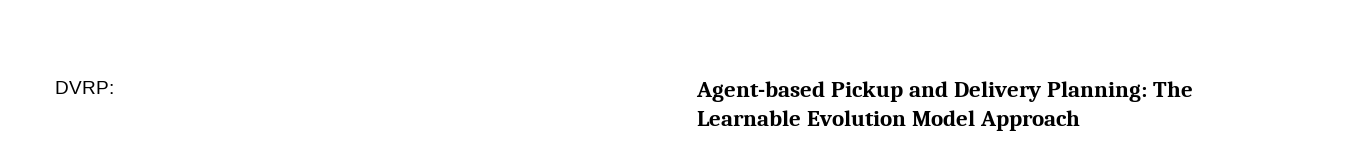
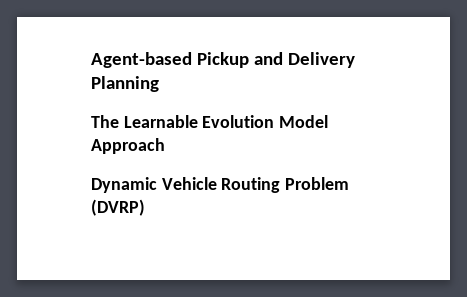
[55,81,114,94] DVRP: // -> (91, 60) none
[1047,81,1148,102] Planning: -> [91,76,159,92] Planning //
(1081, 120) none -> [91,177,350,193] [91,199,145,216] // Dynamic Vehicle Routing Problem (DVRP)

